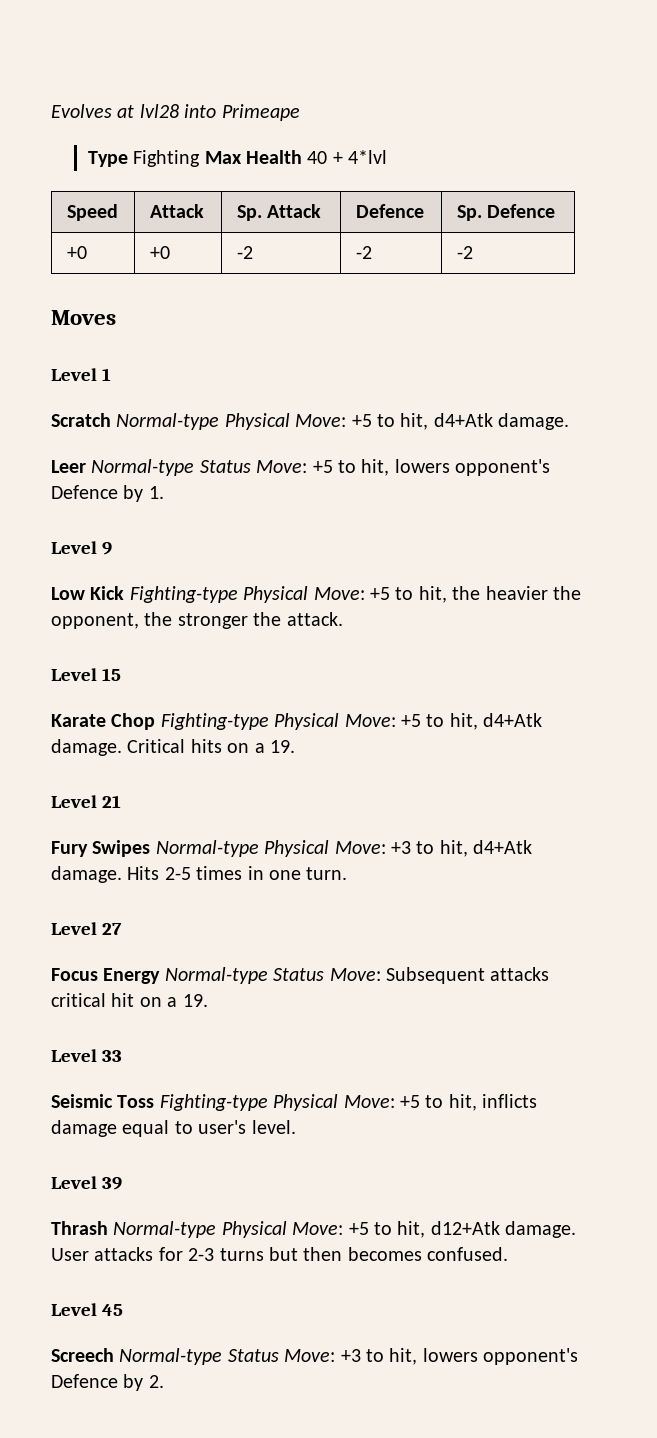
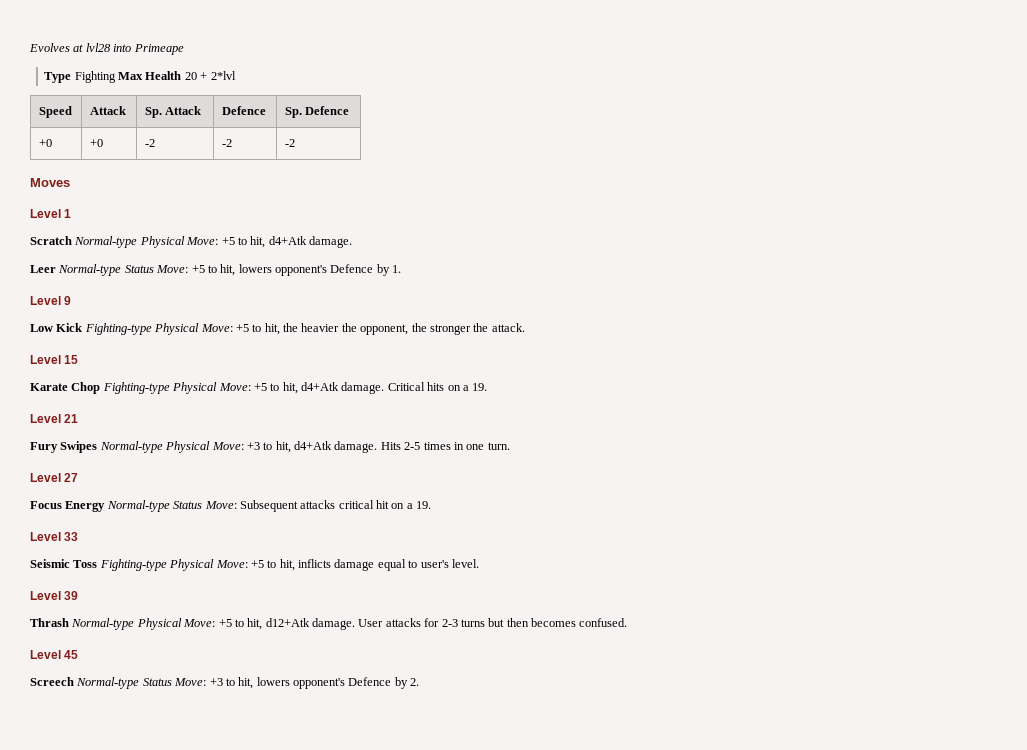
[307,150,388,164] 40 + 4*lvl -> [184,71,236,80] 20 + 2*lvl

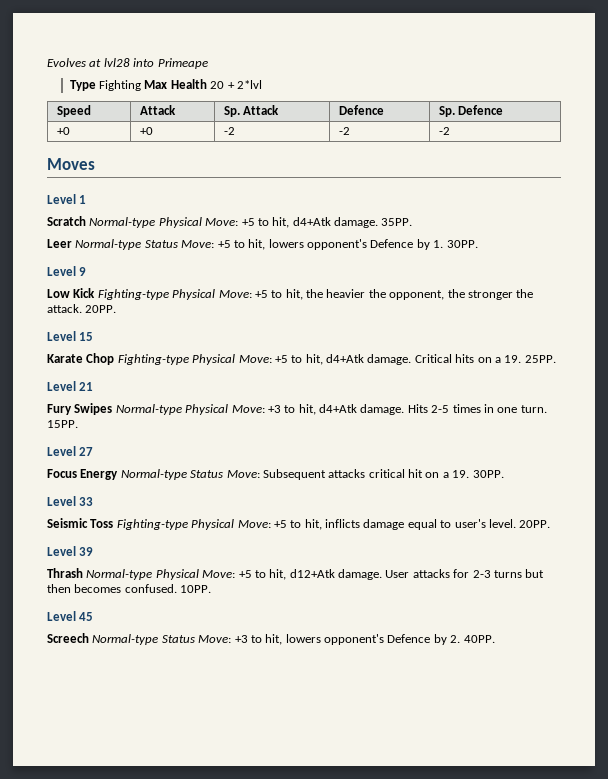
(352, 242) none -> [381,218,413,226] 35PP.
(402, 269) none -> [446,240,478,248] 30PP.
(525, 327) none -> [85,305,117,313] 20PP.
(488, 387) none -> [524,355,556,363] 25PP.
(510, 446) none -> [47,420,78,428] 15PP.
(432, 505) none -> [472,470,504,478] 30PP.
(479, 563) none -> [519,520,551,528] 20PP.
(628, 622) none -> [180,585,212,593] 10PP.
(420, 682) none -> [463,635,495,643] 40PP.

